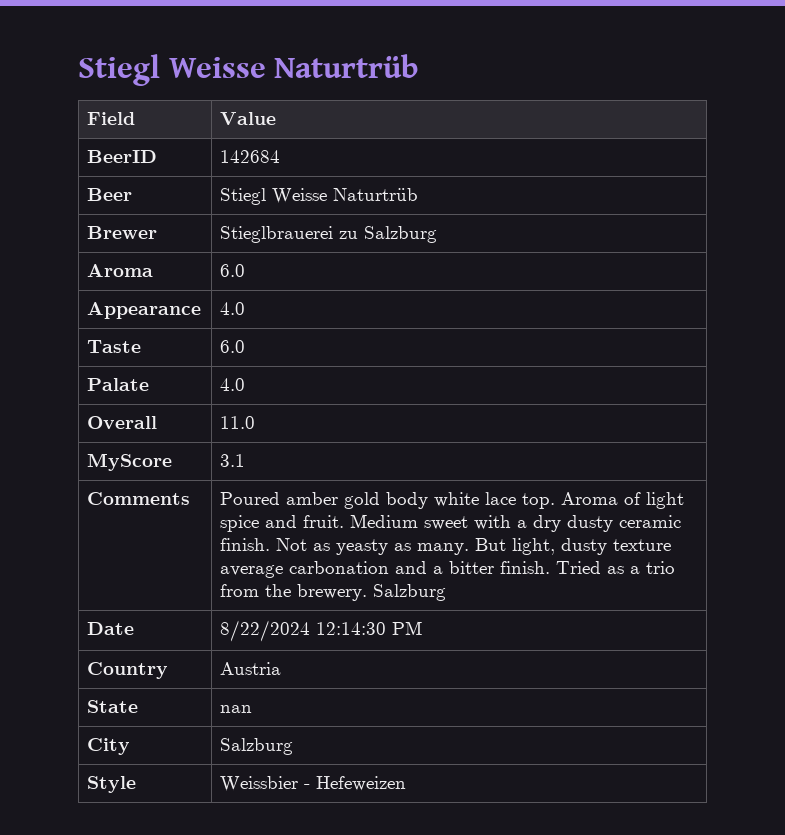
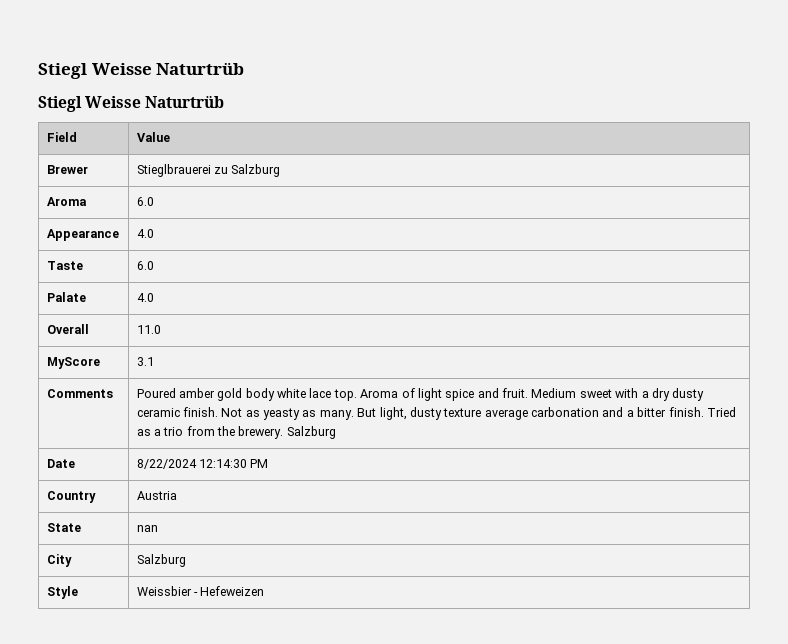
[78,54,420,86] Stiegl Weisse Naturtrüb -> [38,62,245,79] [38,95,225,112] Stiegl Weisse Naturtrüb // Stiegl Weisse Naturtrüb
[87,150,158,163] [220,150,281,163] [87,188,133,201] [220,188,419,205] // BeerID | 142684 // Beer | Stiegl Weisse Naturtrüb -> (170, 137) none

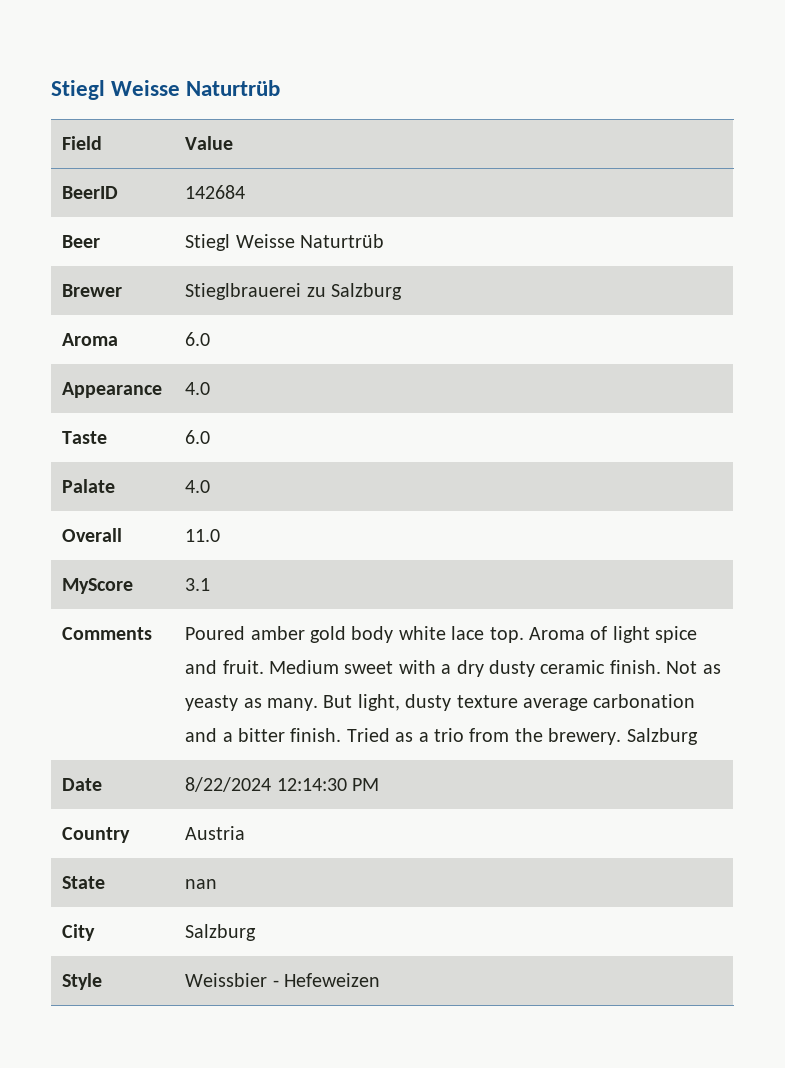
[38,62,245,79] [38,95,225,112] Stiegl Weisse Naturtrüb // Stiegl Weisse Naturtrüb -> [51,80,281,100] Stiegl Weisse Naturtrüb
(170, 137) none -> [62,186,119,199] [185,185,246,199] [62,235,101,248] [185,234,385,251] // BeerID | 142684 // Beer | Stiegl Weisse Naturtrüb

